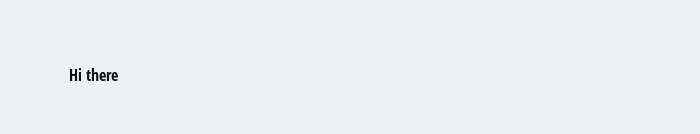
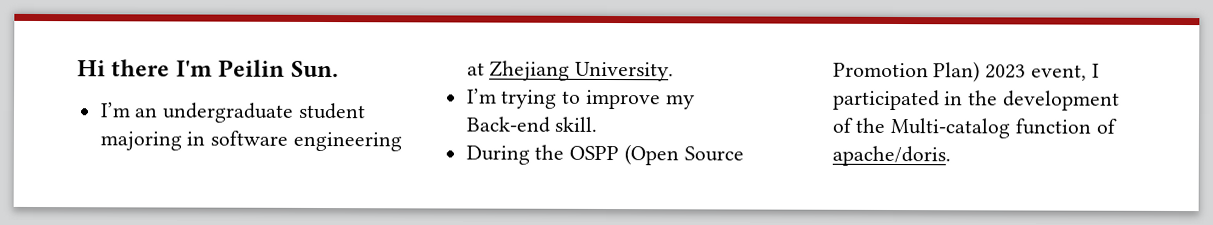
(119, 74) none -> [175,59,339,78] [99,102,367,123] [99,130,403,152] [466,60,675,82] [466,88,695,110] [465,116,598,133] [465,144,744,166] [832,61,1100,83] [832,89,1121,111] [831,117,1117,139] [831,145,951,167] I'm Peilin Sun. // I’m an undergraduate student majoring in software engineering at Zhejiang University. // I’m trying to improve my Back-end skill. // During the OSPP (Open Source Promotion Plan) 2023 event, I participated in the development of the Multi-catalog function of apache/doris.

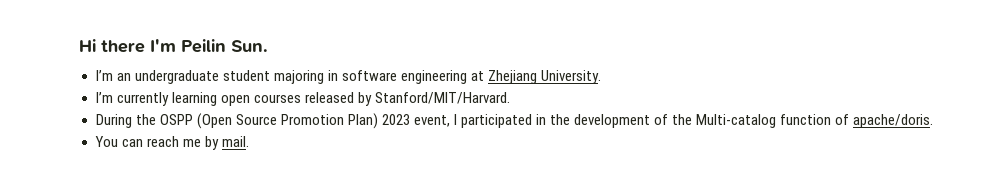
[501,89,695,110] [465,116,598,133] trying to improve my Back-end skill. -> [116,92,510,106] currently learning open courses released by Stanford/MIT/Harvard.
(951, 156) none -> [94,136,249,150] // You can reach me by mail.

